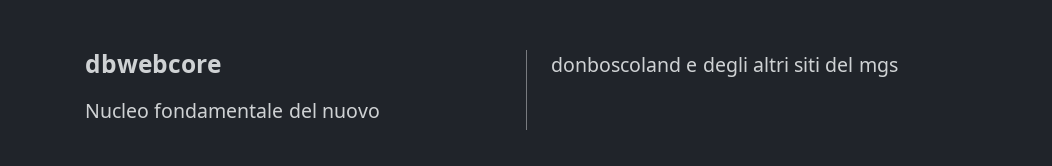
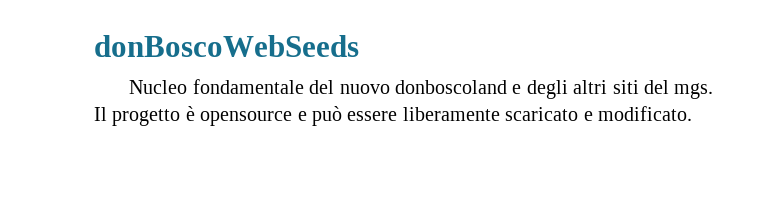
[85,54,221,73] dbwebcore -> [94,35,359,57] donBoscoWebSeeds
[858,61,898,77] mgs -> [674,83,714,99] [94,106,692,126] mgs. Il progetto è opensource e può essere liberamente scaricato e modificato.

